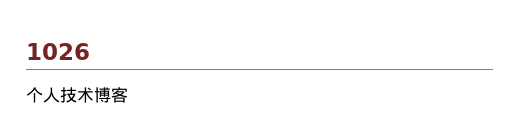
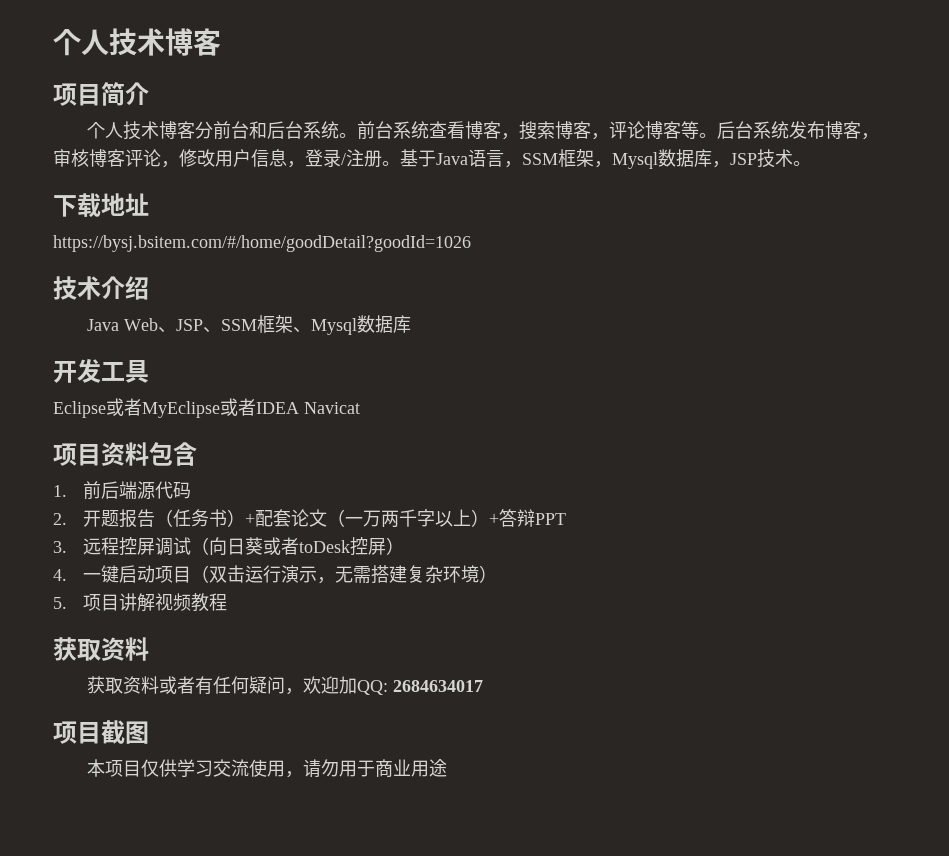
[26,43,90,60] [26,87,128,103] 1026 // 个人技术博客 -> [53,28,221,56] [53,82,149,106] [87,121,880,140] [53,149,811,169] [53,193,149,218] [53,235,471,252] [53,276,149,300] [87,315,412,335] [53,359,149,383] [53,398,360,418] [53,442,197,466] [53,481,192,500] [53,509,567,528] [53,537,405,556] [53,565,498,584] [53,593,228,612] [53,637,149,661] [87,676,484,695] [53,720,149,744] [87,759,448,778] 个人技术博客 // 项目简介 // 个人技术博客分前台和后台系统。前台系统查看博客，搜索博客，评论博客等。后台系统发布博客，审核博客评论，修改用户信息，登录/注册。基于Java语言，SSM框架，Mysql数据库，JSP技术。 // 下载地址 // https://bysj.bsitem.com/#/home/goodDetail?goodId=1026 // 技术介绍 // Java Web、JSP、SSM框架、Mysql数据库 // 开发工具 // Eclipse或者MyEclipse或者IDEA Navicat // 项目资料包含 // 1.前后端源代码 // 2.开题报告（任务书）+配套论文（一万两千字以上）+答辩PPT // 3.远程控屏调试（向日葵或者toDesk控屏） // 4.一键启动项目（双击运行演示，无需搭建复杂环境） // 5.项目讲解视频教程 // 获取资料 // 获取资料或者有任何疑问，欢迎加QQ: 2684634017 // 项目截图 // 本项目仅供学习交流使用，请勿用于商业用途

